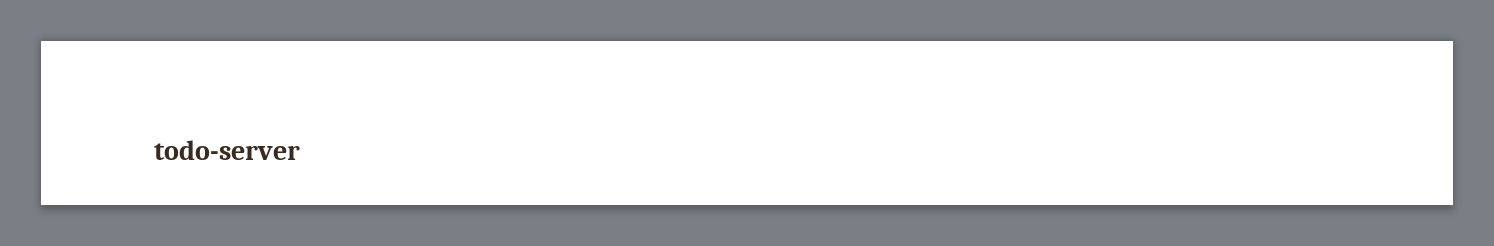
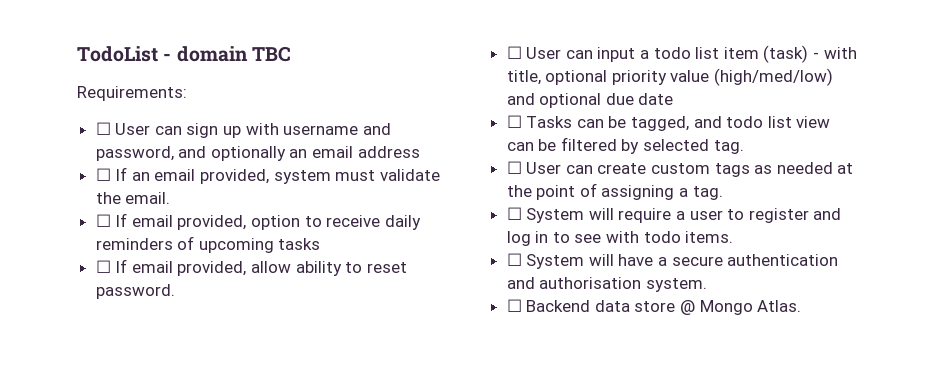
[154,140,300,160] todo-server -> [77,46,291,62] [77,86,187,101] [95,122,391,138] [95,146,420,161] [95,167,440,184] [95,192,171,204] [95,213,421,230] [95,236,321,253] [95,259,407,276] [95,284,175,299] [506,45,857,63] [506,68,834,86] [506,93,674,108] [506,115,831,131] [506,137,744,154] [506,161,854,177] [506,183,723,200] [506,207,842,223] [506,231,734,246] [506,253,839,269] [506,277,707,292] [506,299,802,315] TodoList - domain TBC // Requirements: // ☐ User can sign up with username and password, and optionally an email address // ☐ If an email provided, system must validate the email. // ☐ If email provided, option to receive daily reminders of upcoming tasks // ☐ If email provided, allow ability to reset password. // ☐ User can input a todo list item (task) - with title, optional priority value (high/med/low) and optional due date // ☐ Tasks can be tagged, and todo list view can be filtered by selected tag. // ☐ User can create custom tags as needed at the point of assigning a tag. // ☐ System will require a user to register and log in to see with todo items. // ☐ System will have a secure authentication and authorisation system. // ☐ Backend data store @ Mongo Atlas.

